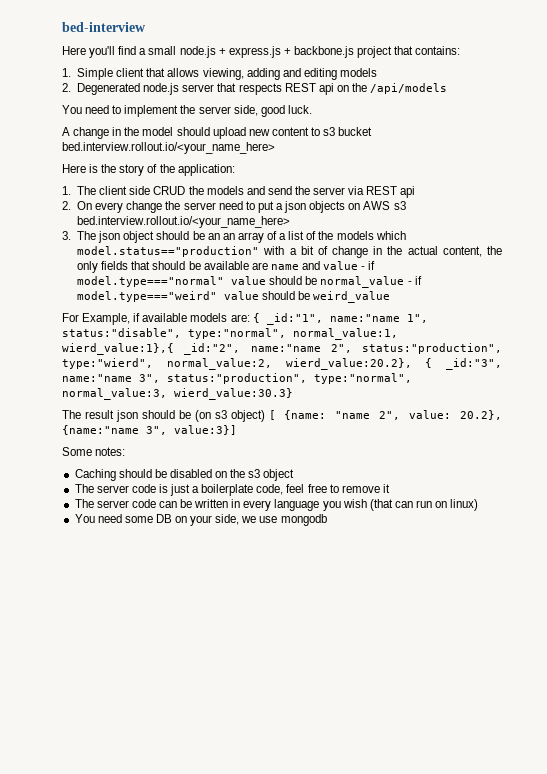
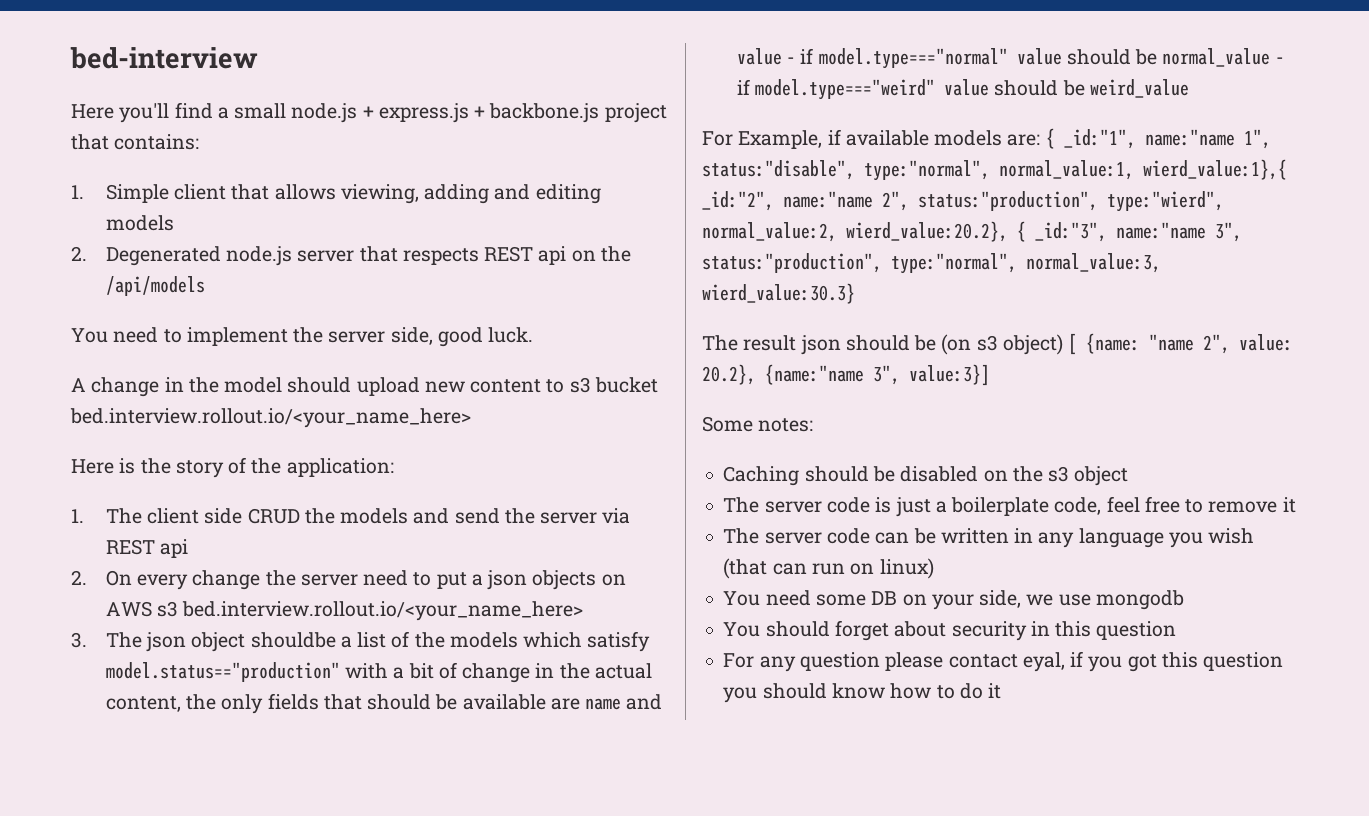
[156,231,277,243] should be an an array of -> [250,632,336,648] shouldbe
(406, 235) none -> [587,631,651,652] satisfy
[243,500,272,511] every -> [1038,532,1075,548] any
(327, 520) none -> [723,620,1177,641] [723,651,1284,672] [723,683,1002,703] // You should forget about security in this question // For any question please contact eyal, if you got this question you should know how to do it

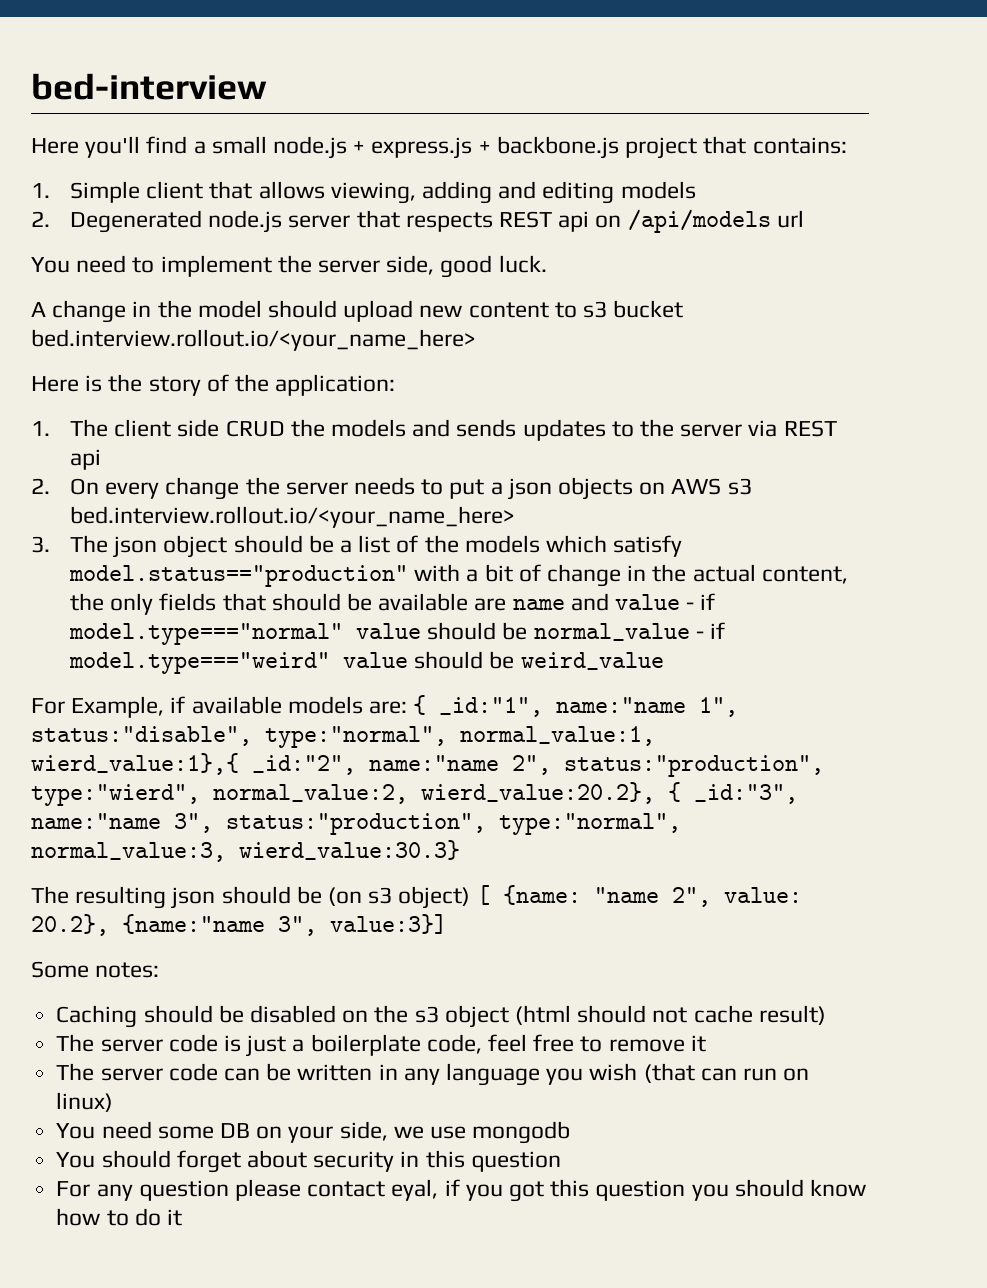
[600,246,631,262] the -> (622, 221) none
(205, 286) none -> [776,210,804,228] url
[454,508,500,524] send -> [456,419,634,441] sends updates to
[363,570,409,586] need -> [353,477,415,495] needs
[250,632,336,648] shouldbe -> [233,535,334,553] should be
[743,335,797,351] result -> [75,886,167,909] resulting
(1129, 476) none -> [514,1005,826,1025] (html should not cache result)

